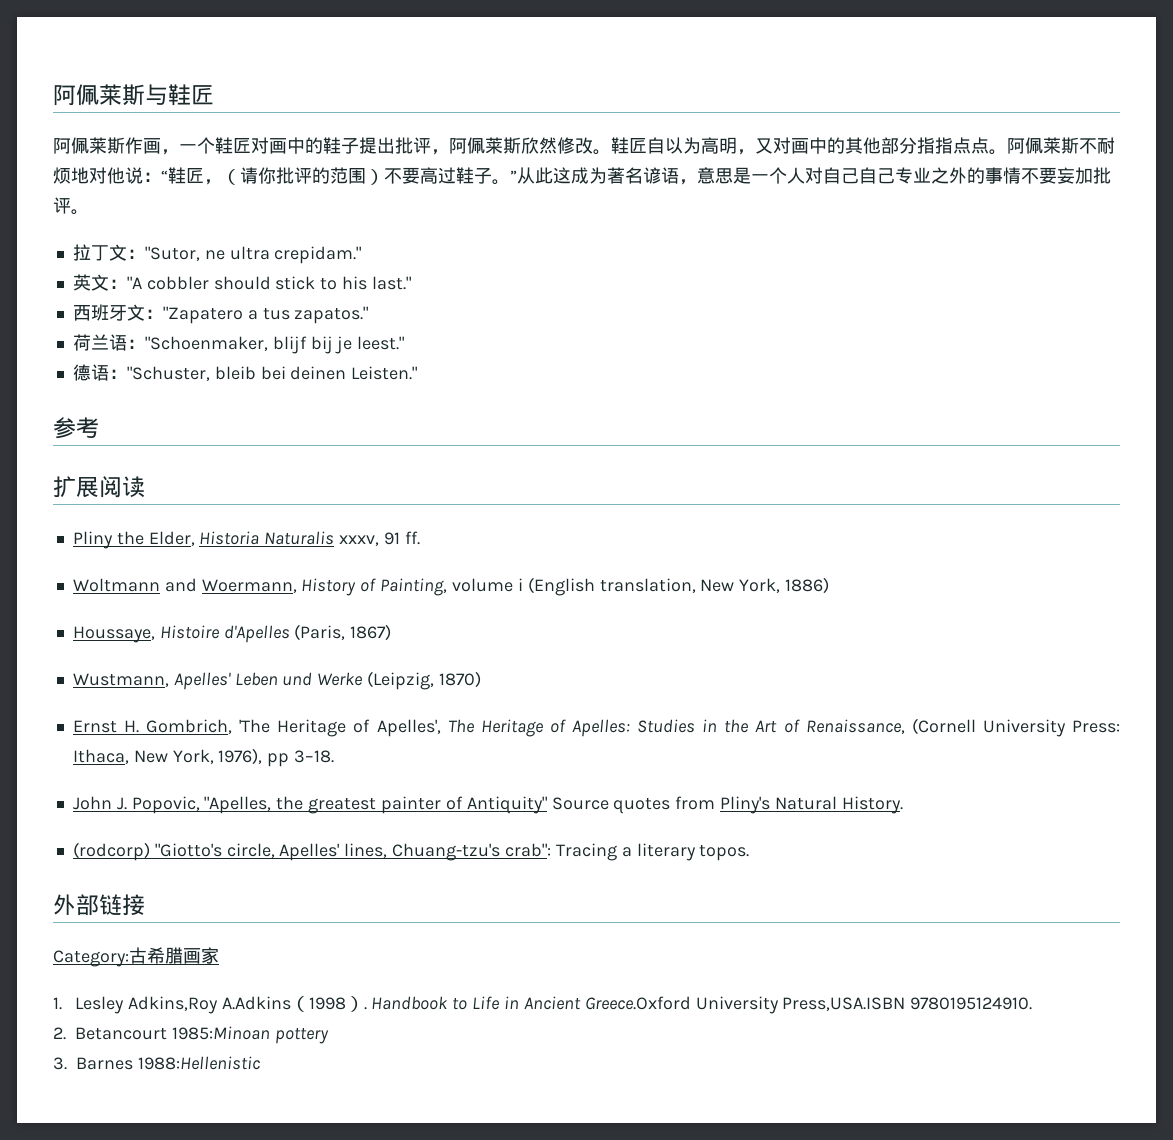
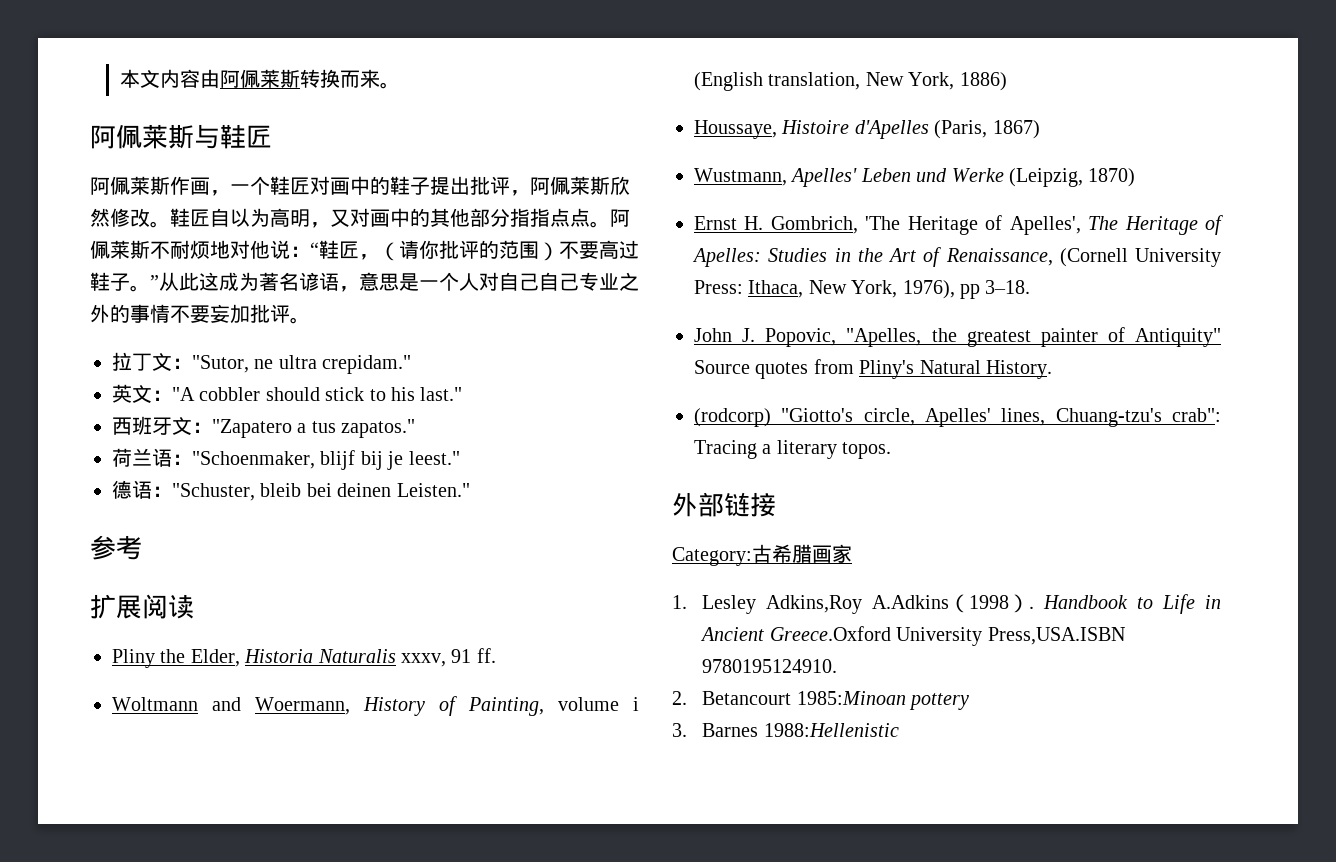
(53, 95) none -> [120,69,401,89] 本文内容由阿佩莱斯转换而来。 //

